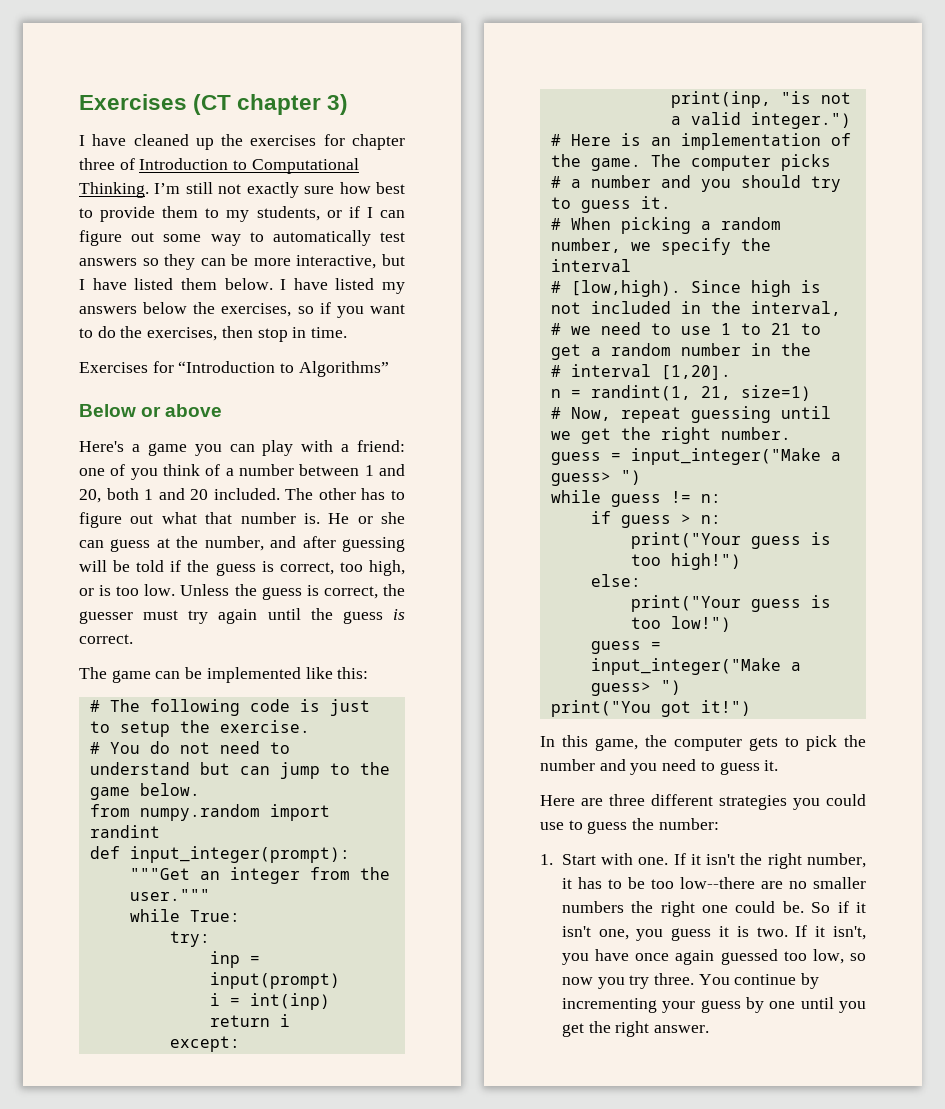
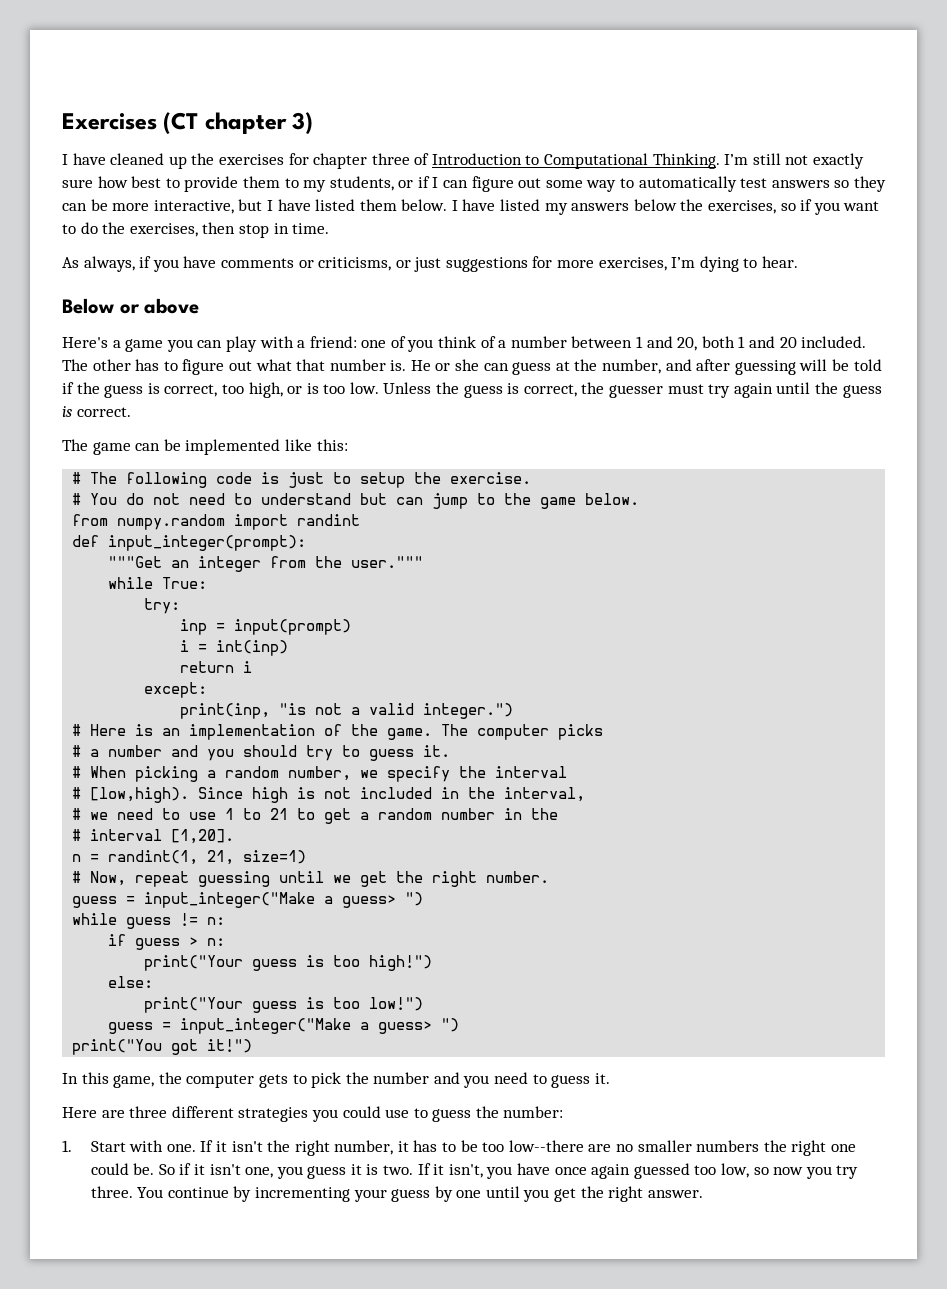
[79,361,389,377] Exercises for “Introduction to Algorithms” -> [62,256,799,272] As always, if you have comments or criticisms, or just suggestions for more exercises, I’m dying to hear.

